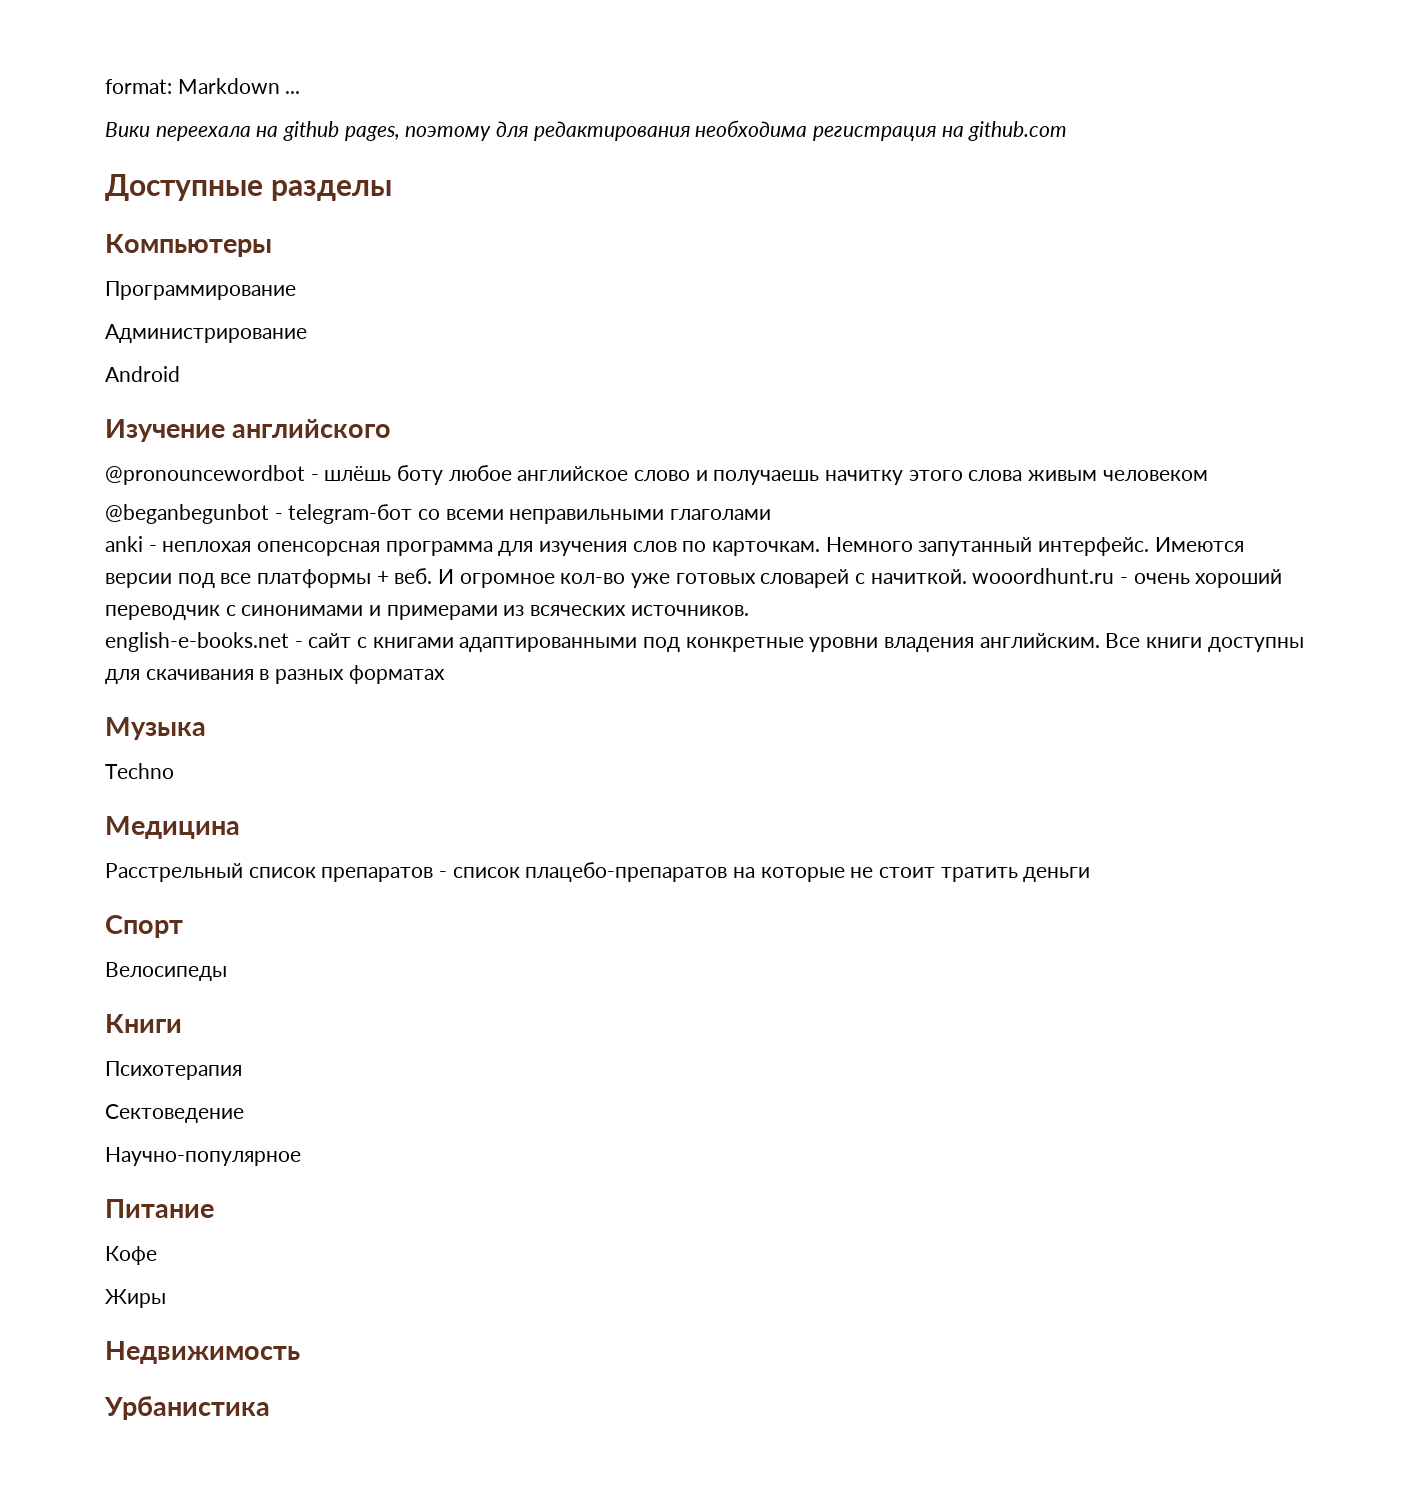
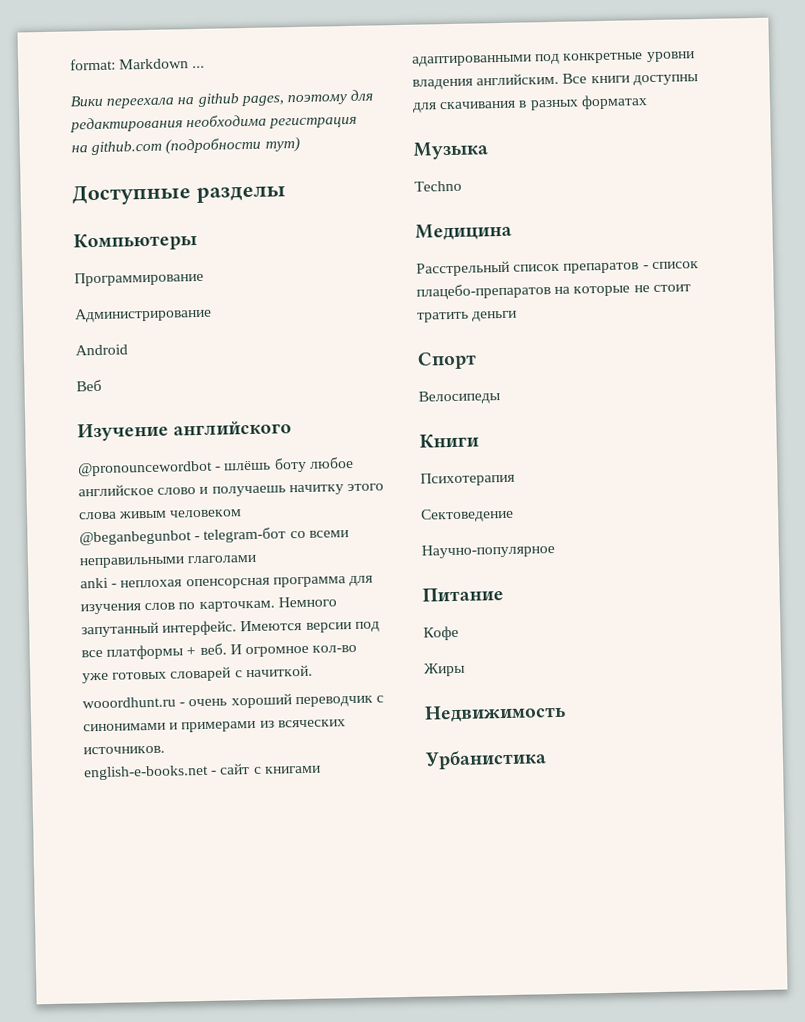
(1068, 131) none -> [165,136,300,155] (подробности тут)
(180, 374) none -> [76,379,102,392] // Веб
(967, 576) none -> (313, 671) //

